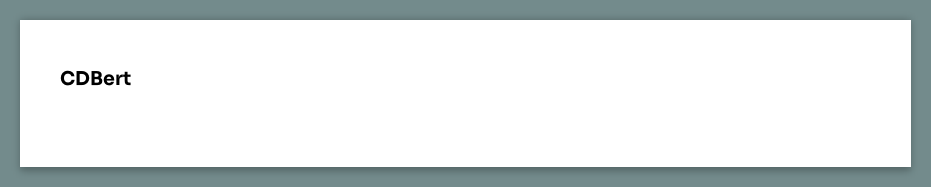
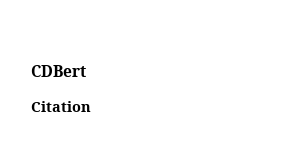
(131, 78) none -> [31,101,91,112] // Citation

